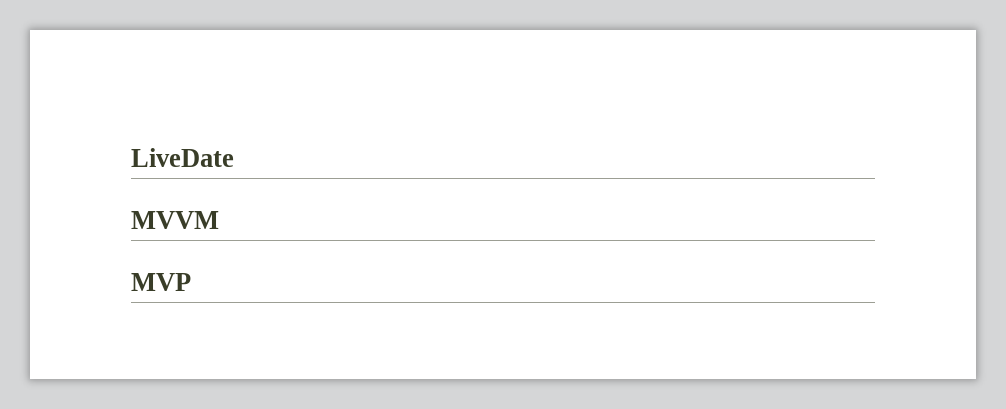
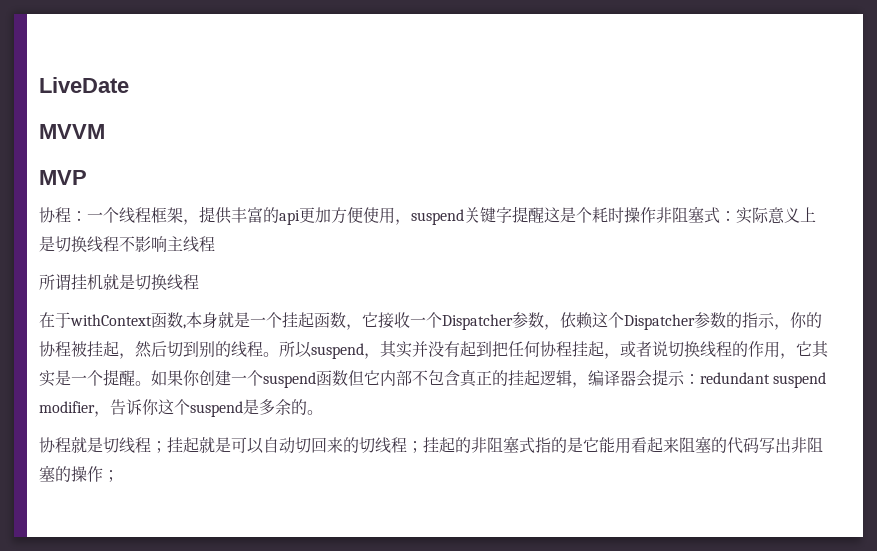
(191, 282) none -> [39,206,816,225] [39,236,215,253] [39,274,199,291] [39,312,822,330] [39,341,829,359] [39,369,827,388] [39,399,323,417] [39,436,823,454] [39,465,119,482] // 协程：一个线程框架，提供丰富的api更加方便使用，suspend关键字提醒这是个耗时操作非阻塞式：实际意义上是切换线程不影响主线程 // 所谓挂机就是切换线程 // 在于withContext函数,本身就是一个挂起函数，它接收一个Dispatcher参数，依赖这个Dispatcher参数的指示，你的协程被挂起，然后切到别的线程。所以suspend，其实并没有起到把任何协程挂起，或者说切换线程的作用，它其实是一个提醒。如果你创建一个suspend函数但它内部不包含真正的挂起逻辑，编译器会提示：redundant suspend modifier，告诉你这个suspend是多余的。 // 协程就是切线程；挂起就是可以自动切回来的切线程；挂起的非阻塞式指的是它能用看起来阻塞的代码写出非阻塞的操作；

